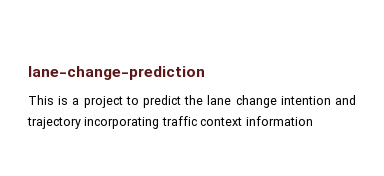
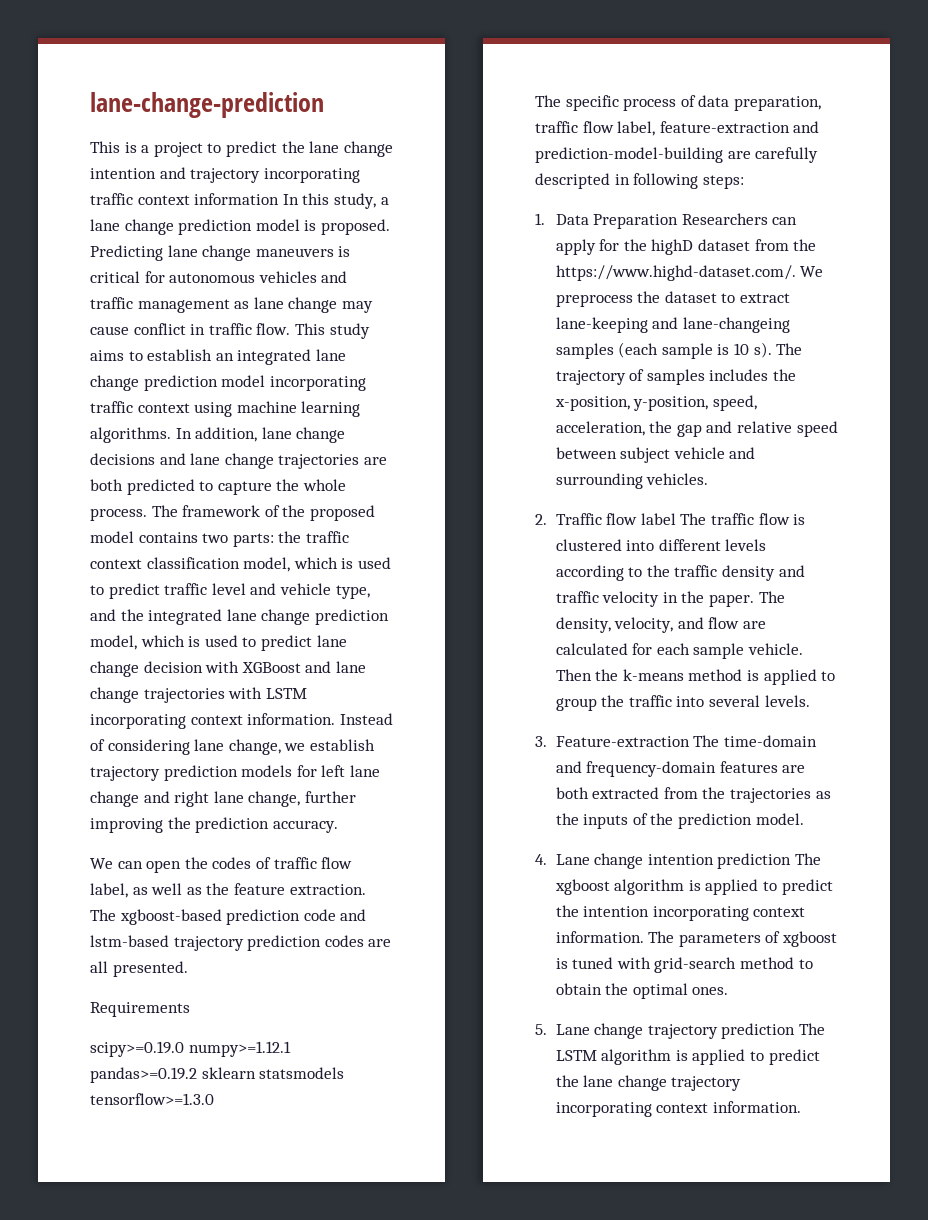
(313, 121) none -> [282,193,389,209] [90,219,390,235] [90,245,351,261] [90,271,348,283] [90,297,373,313] [90,323,370,339] [90,349,346,365] [90,375,366,391] [90,401,361,417] [90,427,346,443] [90,453,387,469] [90,479,346,495] [90,505,375,521] [90,531,349,547] [90,557,391,572] [90,583,370,599] [90,609,389,625] [90,635,347,651] [90,661,366,677] [90,687,307,703] [90,713,393,729] [90,739,375,755] [90,765,380,781] [90,791,356,807] [90,817,338,833] [90,857,353,873] [90,883,366,898] [90,909,367,925] [90,935,392,951] [90,961,188,977] [90,1002,190,1017] [90,1041,291,1057] [90,1067,345,1083] [90,1093,214,1105] [535,95,821,111] [535,121,820,136] [535,147,819,163] [535,173,744,189] [535,213,798,229] [555,239,817,255] [555,265,824,281] [555,291,790,307] [555,317,790,333] [555,342,803,359] [555,369,796,385] [554,395,757,411] [555,421,838,437] [555,447,756,463] [555,473,709,489] [535,513,806,525] [555,539,767,551] [555,565,805,581] [555,591,785,607] [555,617,766,633] [555,643,803,659] [555,669,836,685] [555,695,810,711] [535,735,817,747] [555,761,806,777] [555,787,831,803] [555,813,804,829] [535,853,821,869] [554,879,833,895] [555,905,806,921] [555,931,837,947] [555,957,813,973] [555,983,729,999] [535,1023,825,1039] [555,1049,820,1065] [555,1075,742,1091] [555,1101,801,1117] In this study, a lane change prediction model is proposed. Predicting lane change maneuvers is critical for autonomous vehicles and traffic management as lane change may cause conflict in traffic flow. This study aims to establish an integrated lane change prediction model incorporating traffic context using machine learning algorithms. In addition, lane change decisions and lane change trajectories are both predicted to capture the whole process. The framework of the proposed model contains two parts: the traffic context classification model, which is used to predict traffic level and vehicle type, and the integrated lane change prediction model, which is used to predict lane change decision with XGBoost and lane change trajectories with LSTM incorporating context information. Instead of considering lane change, we establish trajectory prediction models for left lane change and right lane change, further improving the prediction accuracy. // We can open the codes of traffic flow label, as well as the feature extraction. The xgboost-based prediction code and lstm-based trajectory prediction codes are all presented. // Requirements // scipy>=0.19.0 numpy>=1.12.1 pandas>=0.19.2 sklearn statsmodels tensorflow>=1.3.0 // The specific process of data preparation, traffic flow label, feature-extraction and prediction-model-building are carefully descripted in following steps: // 1. Data Preparation Researchers can apply for the highD dataset from the https://www.highd-dataset.com/. We preprocess the dataset to extract lane-keeping and lane-changeing samples (each sample is 10 s). The trajectory of samples includes the x-position, y-position, speed, acceleration, the gap and relative speed between subject vehicle and surrounding vehicles. // 2. Traffic flow label The traffic flow is clustered into different levels according to the traffic density and traffic velocity in the paper. The density, velocity, and flow are calculated for each sample vehicle. Then the k-means method is applied to group the traffic into several levels. // 3. Feature-extraction The time-domain and frequency-domain features are both extracted from the trajectories as the inputs of the prediction model. // 4. Lane change intention prediction The xgboost algorithm is applied to predict the intention incorporating context information. The parameters of xgboost is tuned with grid-search method to obtain the optimal ones. // 5. Lane change trajectory prediction The LSTM algorithm is applied to predict the lane change trajectory incorporating context information.

